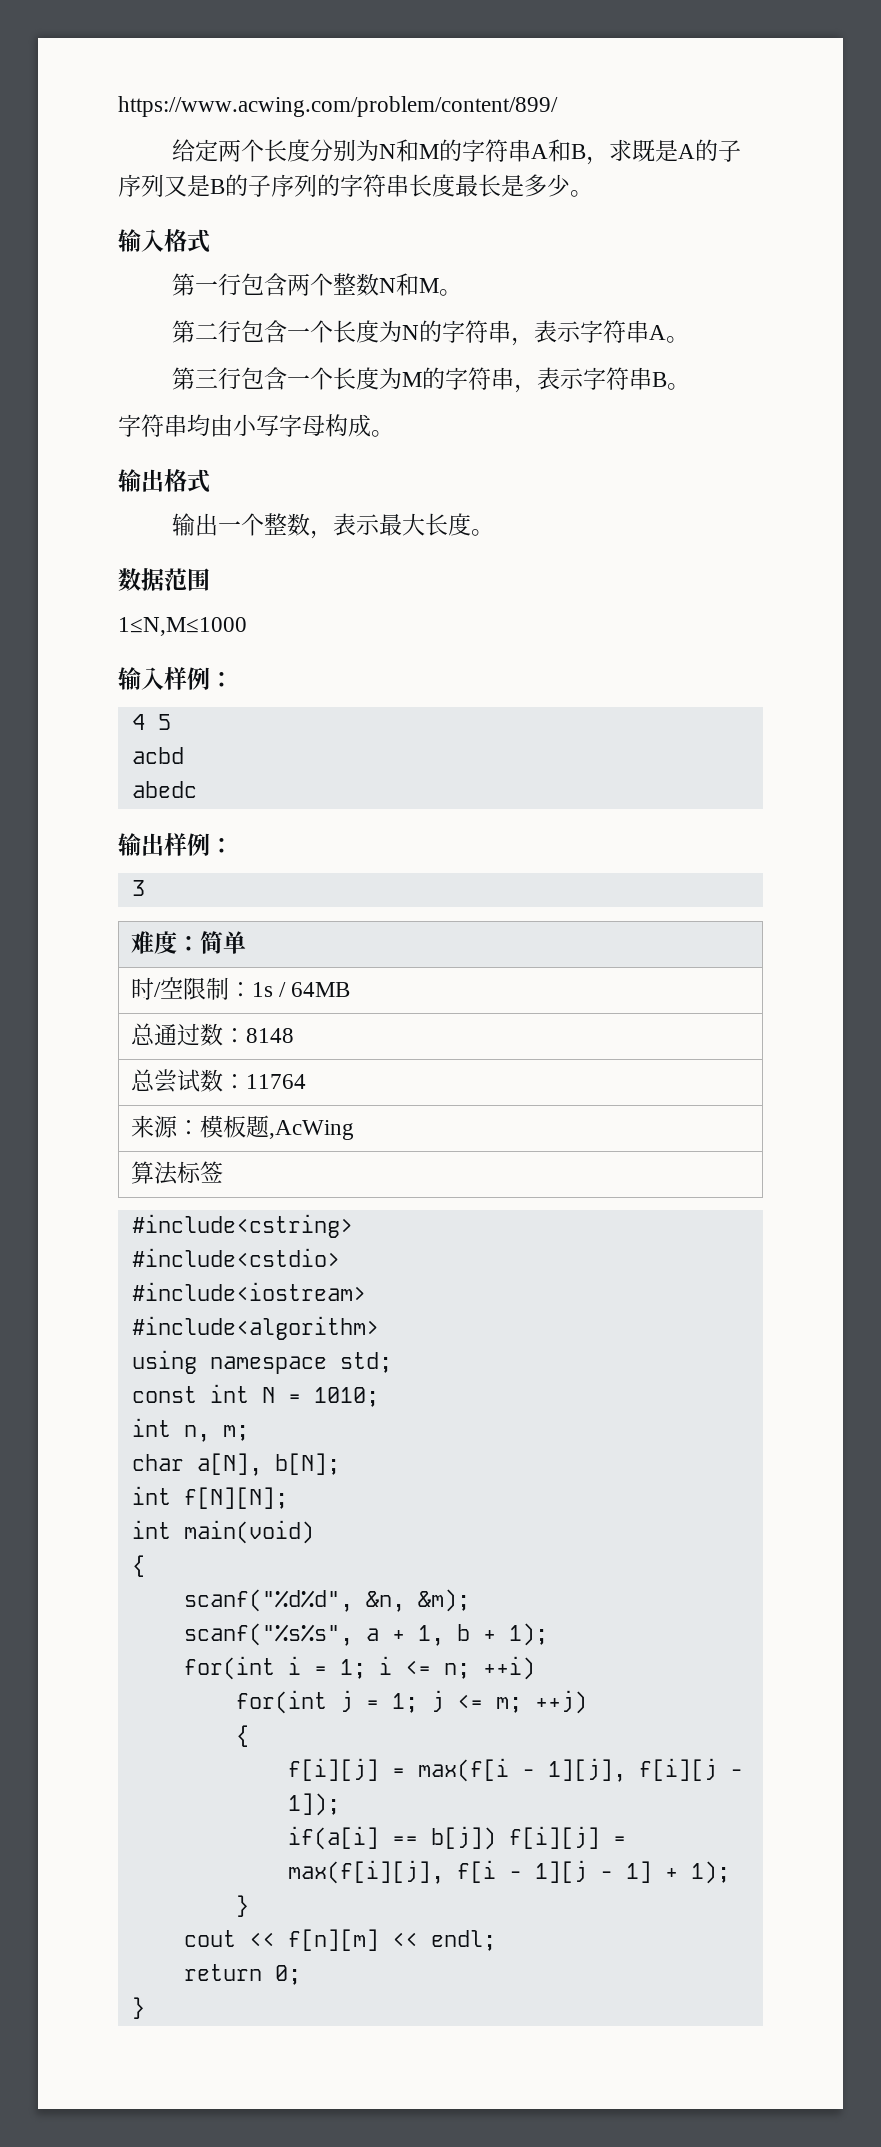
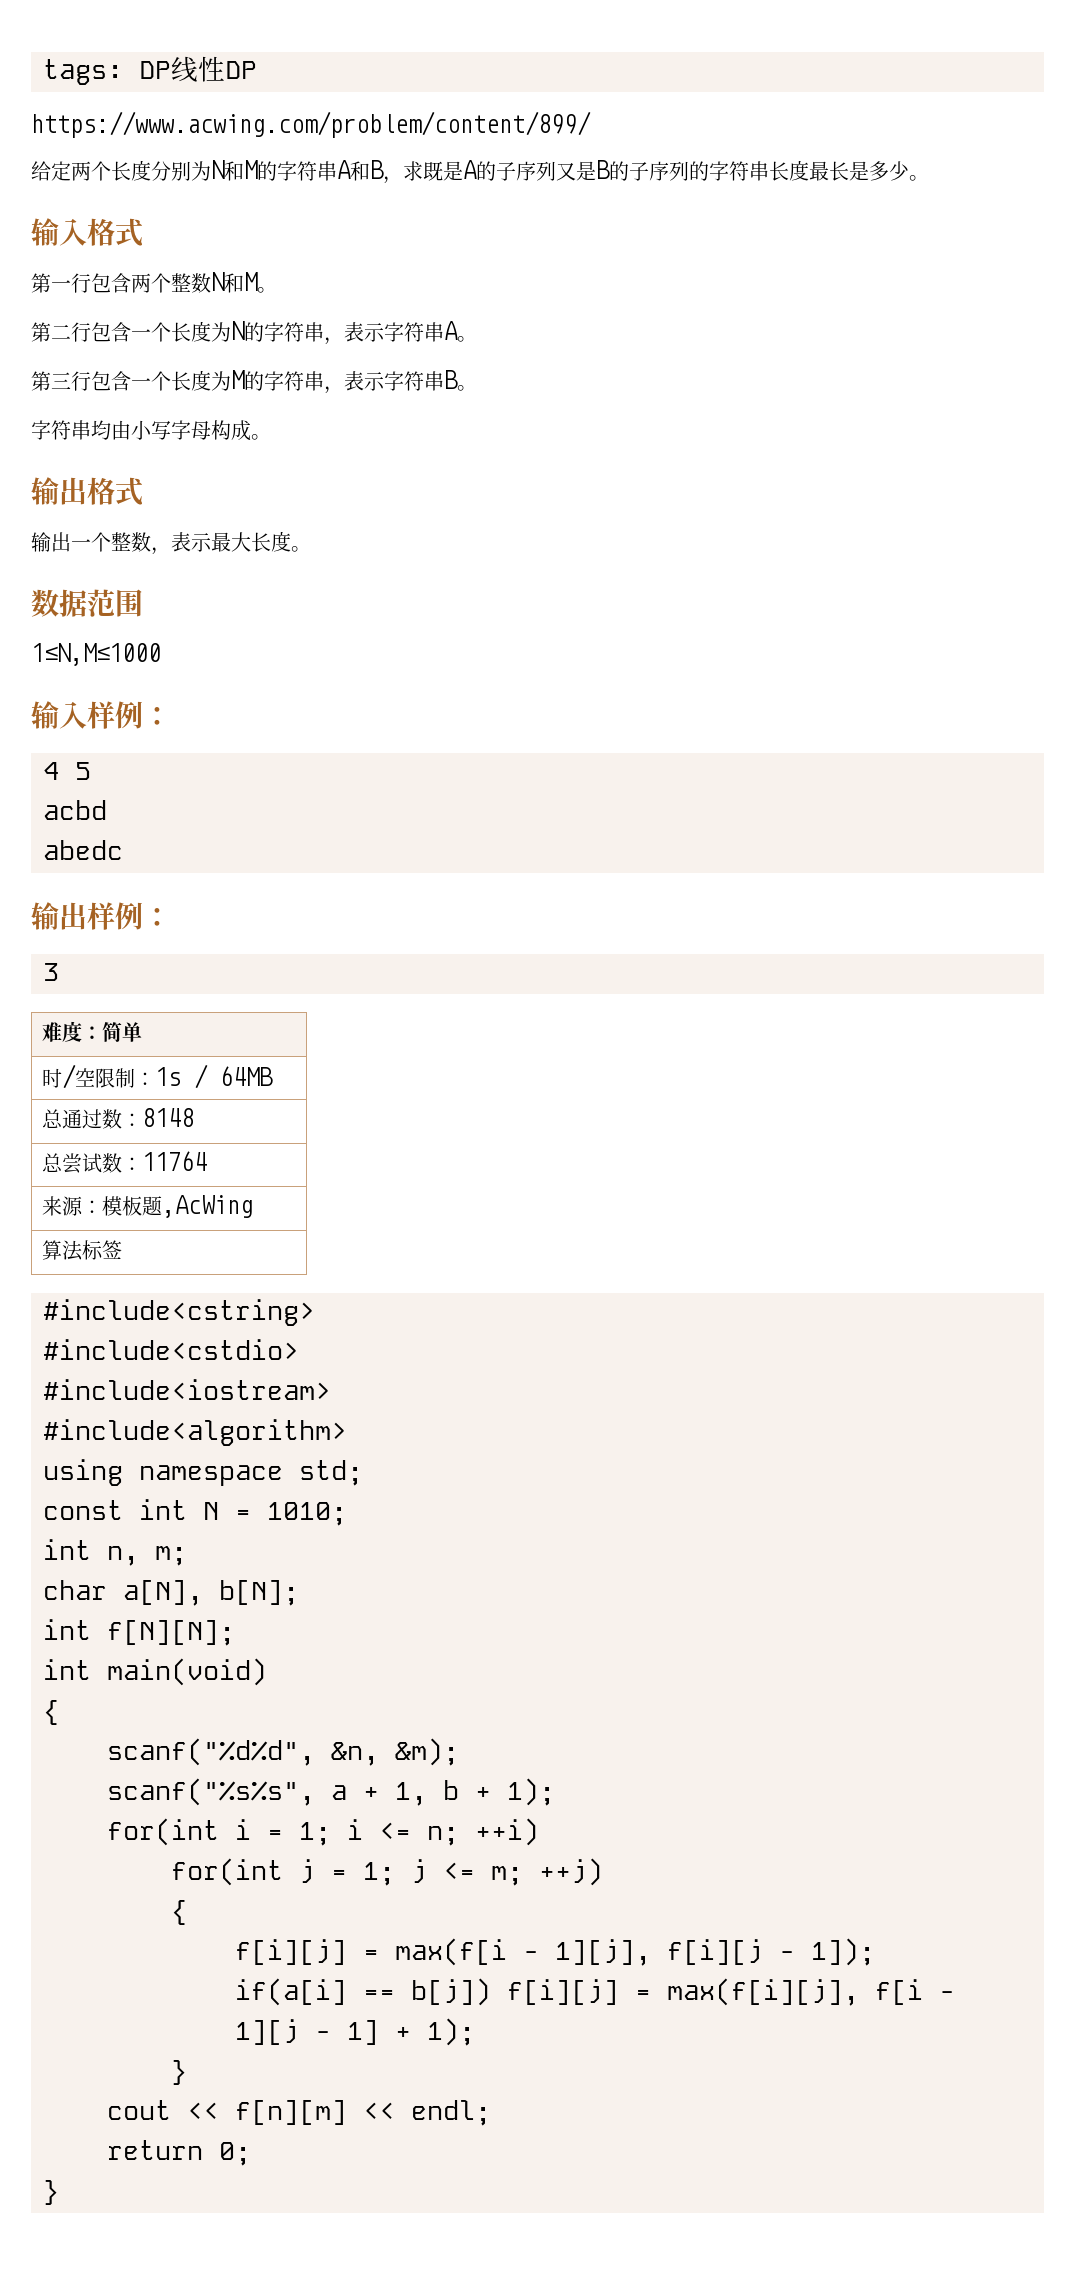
(118, 106) none -> [43,56,257,85] tags: DP线性DP //

